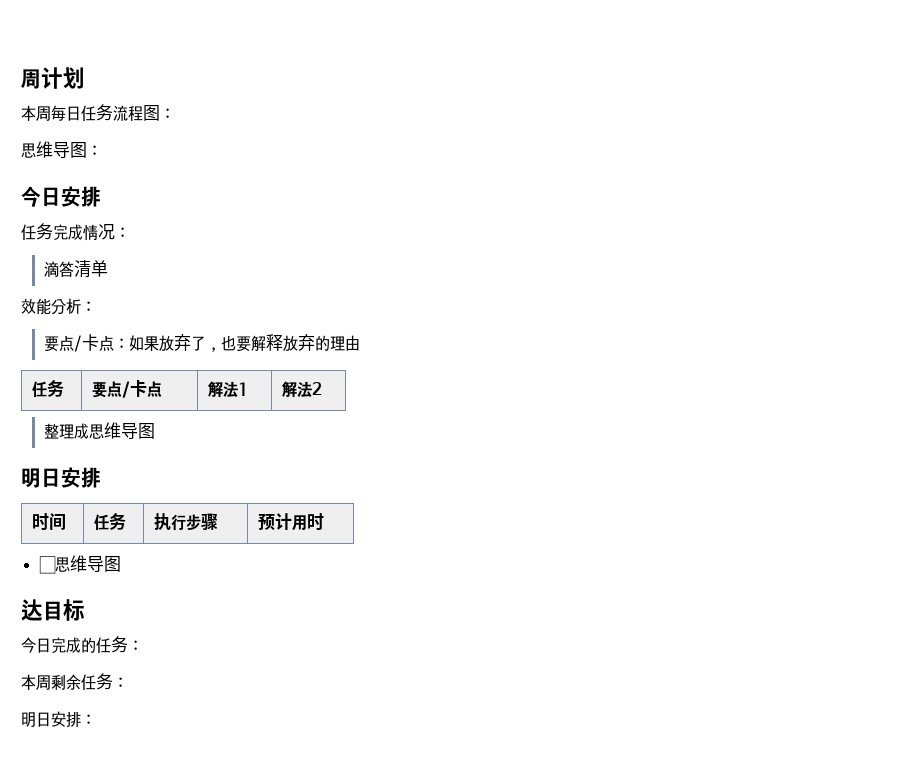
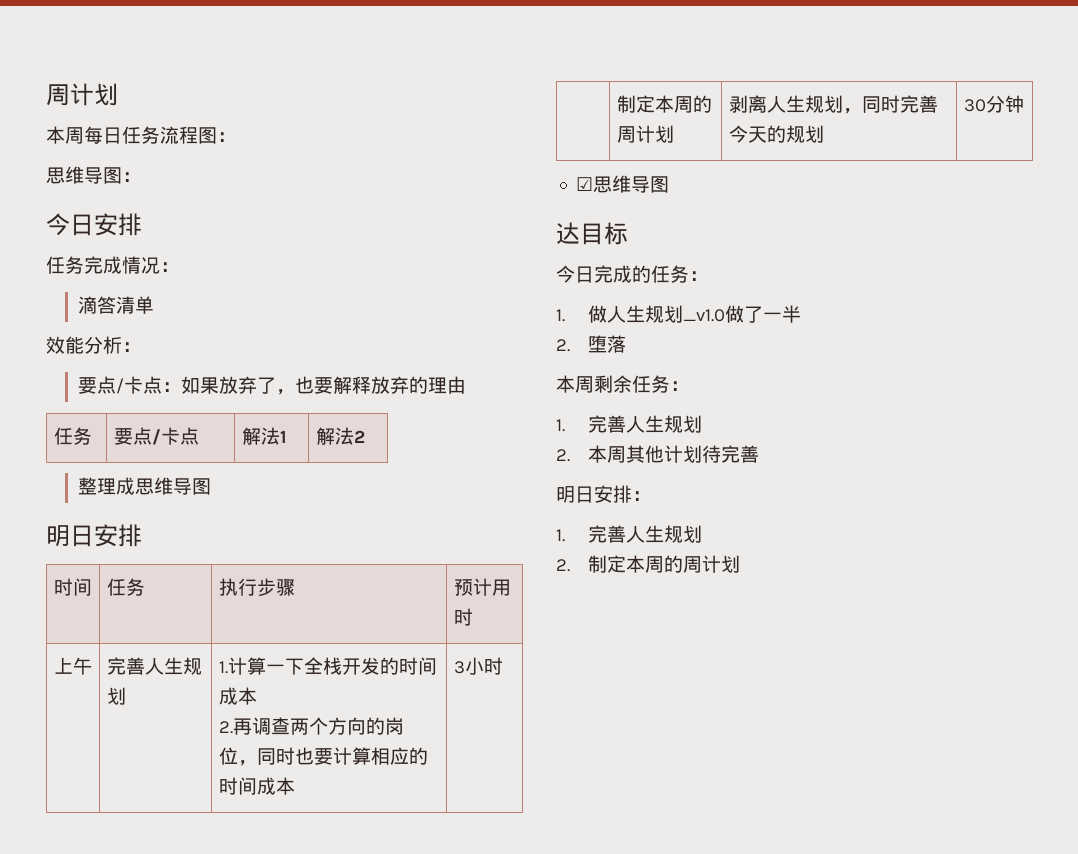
[38,556,56,574] // ☐ -> [53,657,92,675] [106,657,202,675] [106,687,126,705] [218,657,437,675] [218,687,257,705] [218,717,404,735] [218,747,428,766] [218,777,295,795] [453,657,503,675] [616,95,712,113] [616,125,674,143] [728,95,938,114] [728,125,824,143] [963,95,1024,113] [576,177,594,191] // 上午 | 完善人生规划 | 1.计算一下全栈开发的时间成本 // 2.再调查两个方向的岗位，同时也要计算相应的时间成本 | 3小时 // | 制定本周的周计划 | 剥离人生规划，同时完善今天的规划 | 30分钟 // ☑
[21,673,128,691] [21,711,96,728] 本周剩余任务： // 明日安排： -> [556,305,802,323] [556,335,627,353] [556,375,689,393] [556,415,703,433] [556,445,760,463] [556,485,651,503] [556,525,703,543] [556,555,741,573] 1.做人生规划_v1.0做了一半 // 2.堕落 // 本周剩余任务： // 1.完善人生规划 // 2.本周其他计划待完善 // 明日安排： // 1.完善人生规划 // 2.制定本周的周计划

